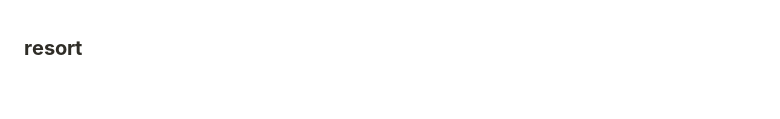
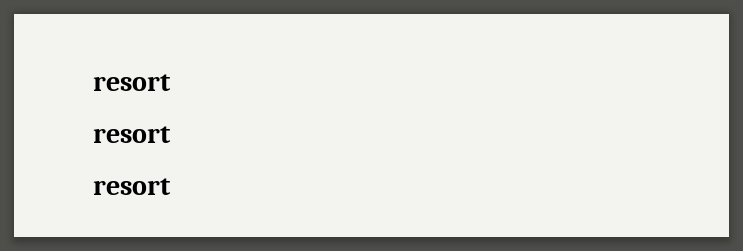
[24,41,82,55] resort -> [93,74,171,91] [93,126,171,143] [93,178,171,195] resort // resort // resort

